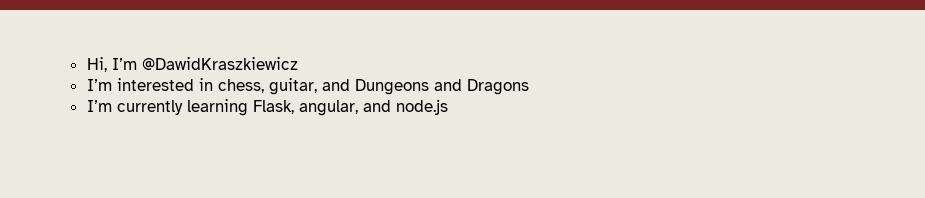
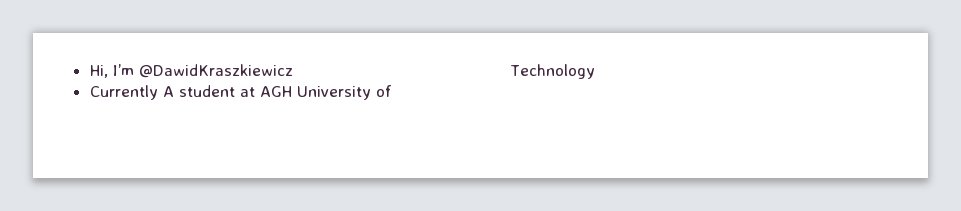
[86,78,529,95] [86,99,448,116] I’m interested in chess, guitar, and Dungeons and Dragons // I’m currently learning Flask, angular, and node.js -> [89,85,392,100] [509,64,595,79] Currently A student at AGH University of Technology

